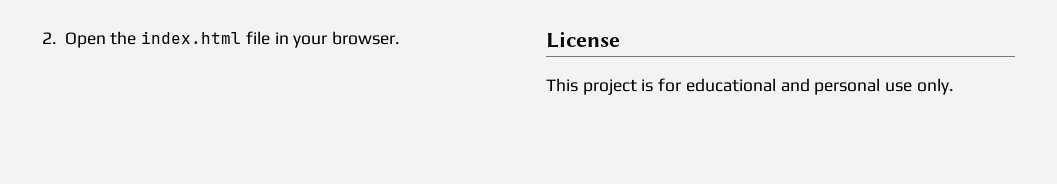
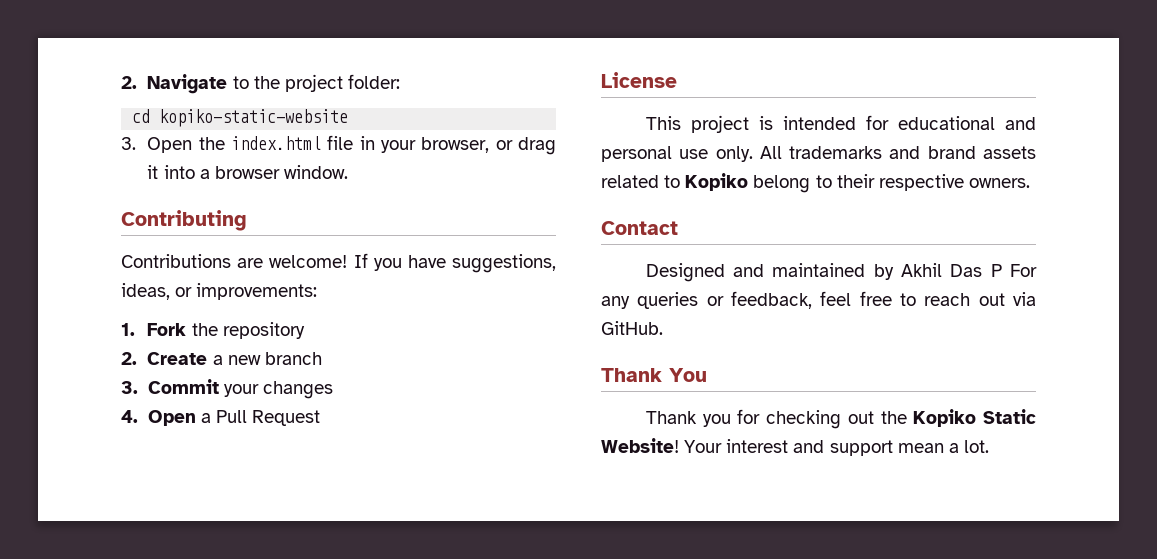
[42,32,56,44] 2. -> [121,74,401,94] [132,109,349,127] [121,137,136,150] 2. Navigate to the project folder: // cd kopiko-static-website // 3.
[332,31,400,45] browser. -> [421,137,556,155] [147,165,349,179] [121,210,247,231] [121,253,557,273] [121,283,318,300] [121,322,305,339] [121,352,322,365] [121,379,333,399] [121,410,320,426] browser, or drag it into a browser window. // Contributing // Contributions are welcome! If you have suggestions, ideas, or improvements: // 1. Fork the repository // 2. Create a new branch // 3. Commit your changes // 4. Open a Pull Request
(654, 85) none -> [782,116,856,130] intended
(953, 86) none -> [759,146,1036,159] [601,173,1030,193] [601,221,678,235] [645,263,1037,282] [601,291,1036,309] [601,321,663,335] [601,368,707,382] [645,409,1036,429] [601,438,989,456] All trademarks and brand assets related to Kopiko belong to their respective owners. // Contact // Designed and maintained by Akhil Das P For any queries or feedback, feel free to reach out via GitHub. // Thank You // Thank you for checking out the Kopiko Static Website! Your interest and support mean a lot.

